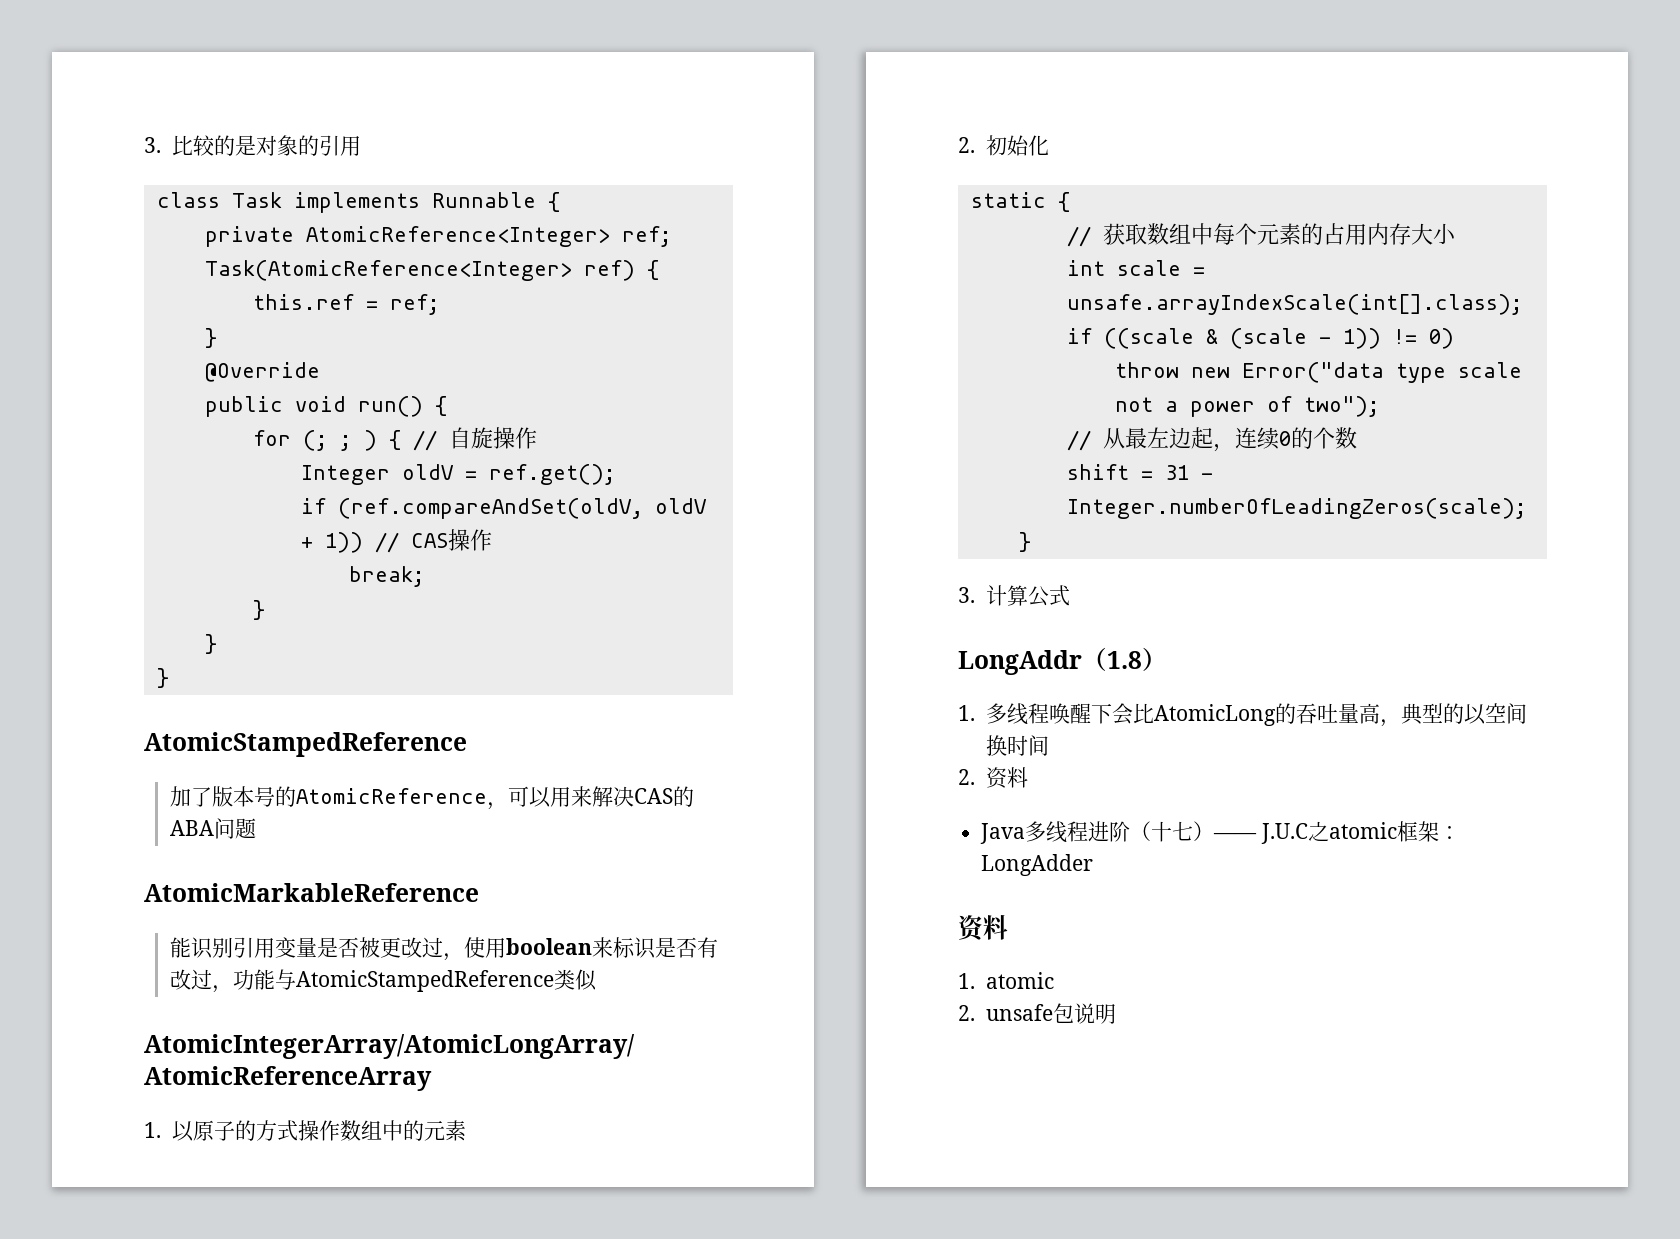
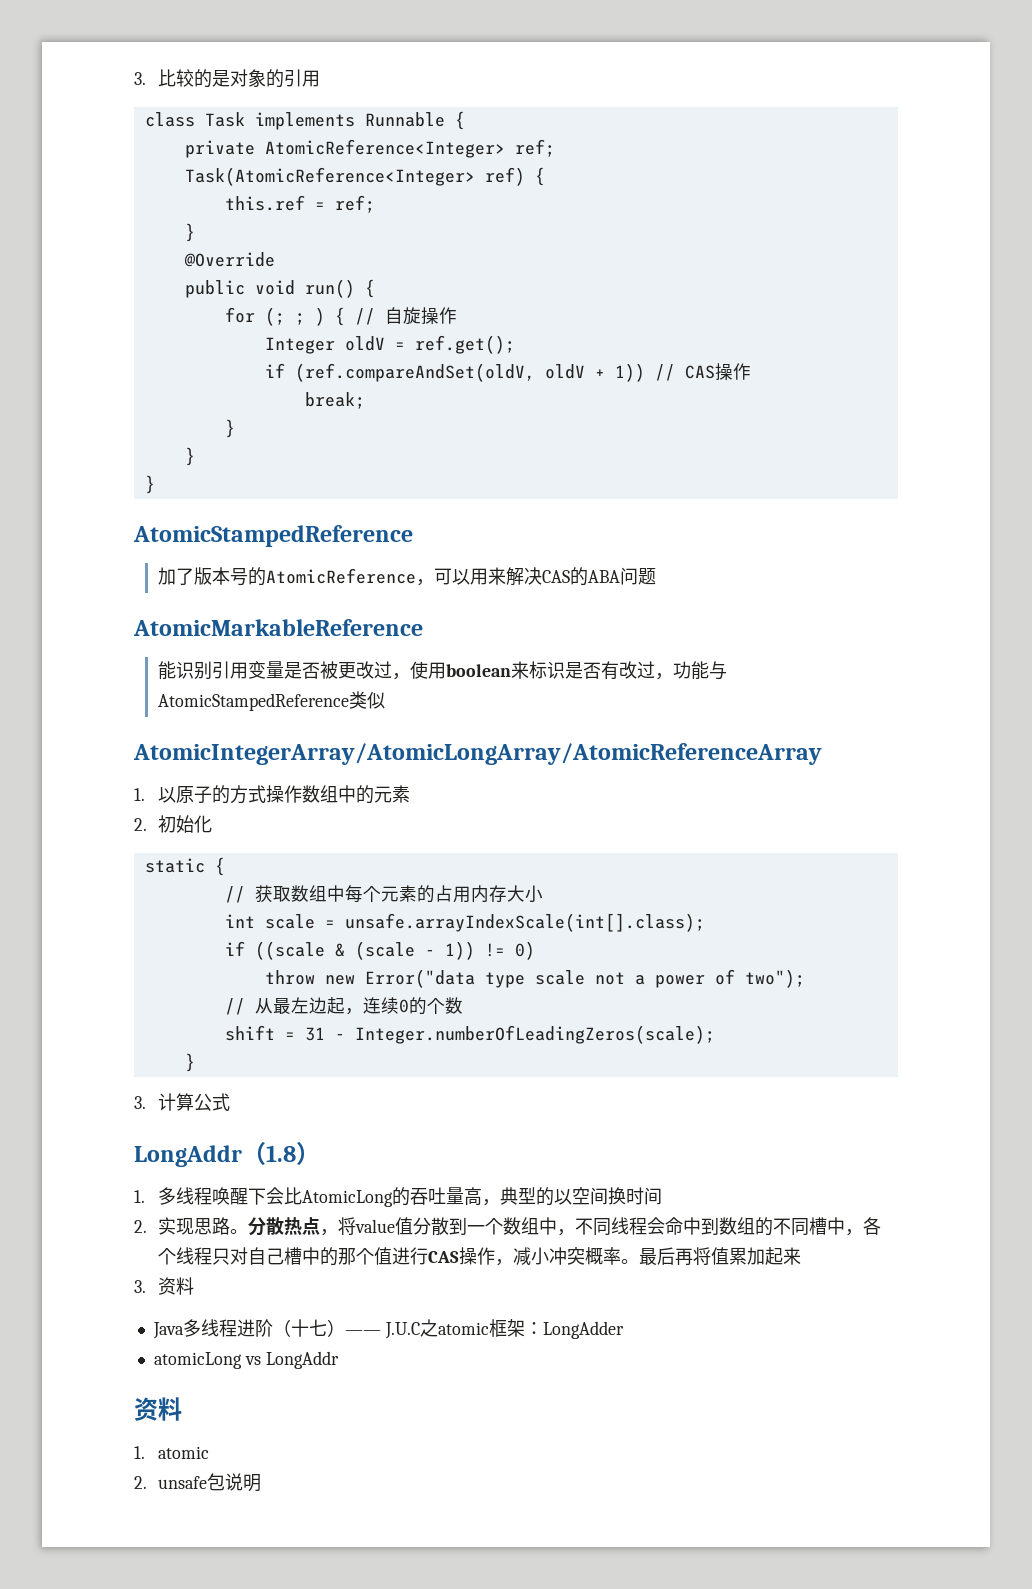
(975, 777) none -> [157,1217,881,1236] [157,1247,801,1266] [134,1280,146,1293] 实现思路。分散热点，将value值分散到一个数组中，不同线程会命中到数组的不同槽中，各个线程只对自己槽中的那个值进行CAS操作，减小冲突概率。最后再将值累加起来 // 3.
(1094, 865) none -> [153,1351,339,1369] // atomicLong vs LongAddr

